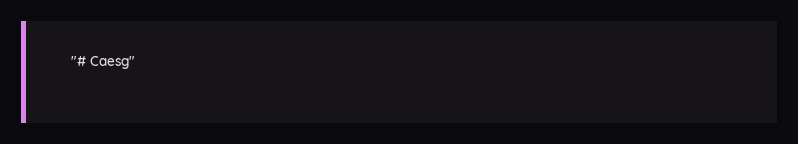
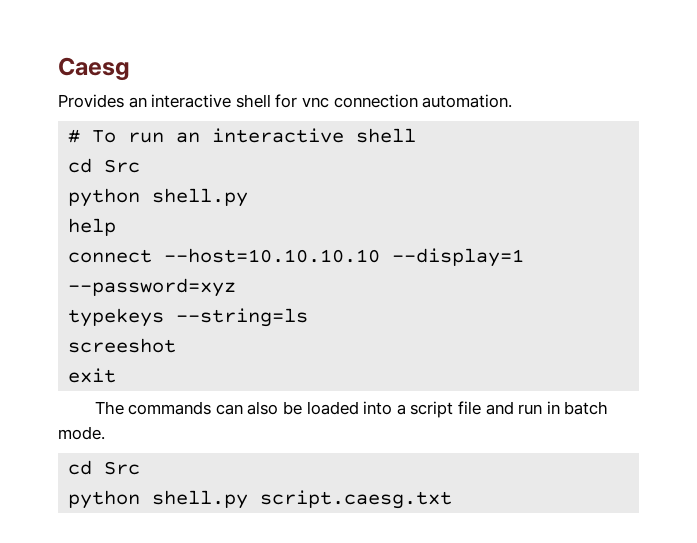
[71,56,135,69] "# Caesg" -> [58,57,130,81] [58,94,513,108] [68,128,417,143] [68,158,141,173] [68,188,249,207] [68,218,117,236] [68,248,525,267] [68,278,237,297] [68,308,309,327] [68,338,177,353] [68,368,117,383] [94,401,609,418] [58,426,105,440] [68,460,141,475] [68,490,453,509] Caesg // Provides an interactive shell for vnc connection automation. // # To run an interactive shell // cd Src // python shell.py // help // connect --host=10.10.10.10 --display=1 --password=xyz // typekeys --string=ls // screeshot // exit // The commands can also be loaded into a script file and run in batch mode. // cd Src // python shell.py script.caesg.txt

